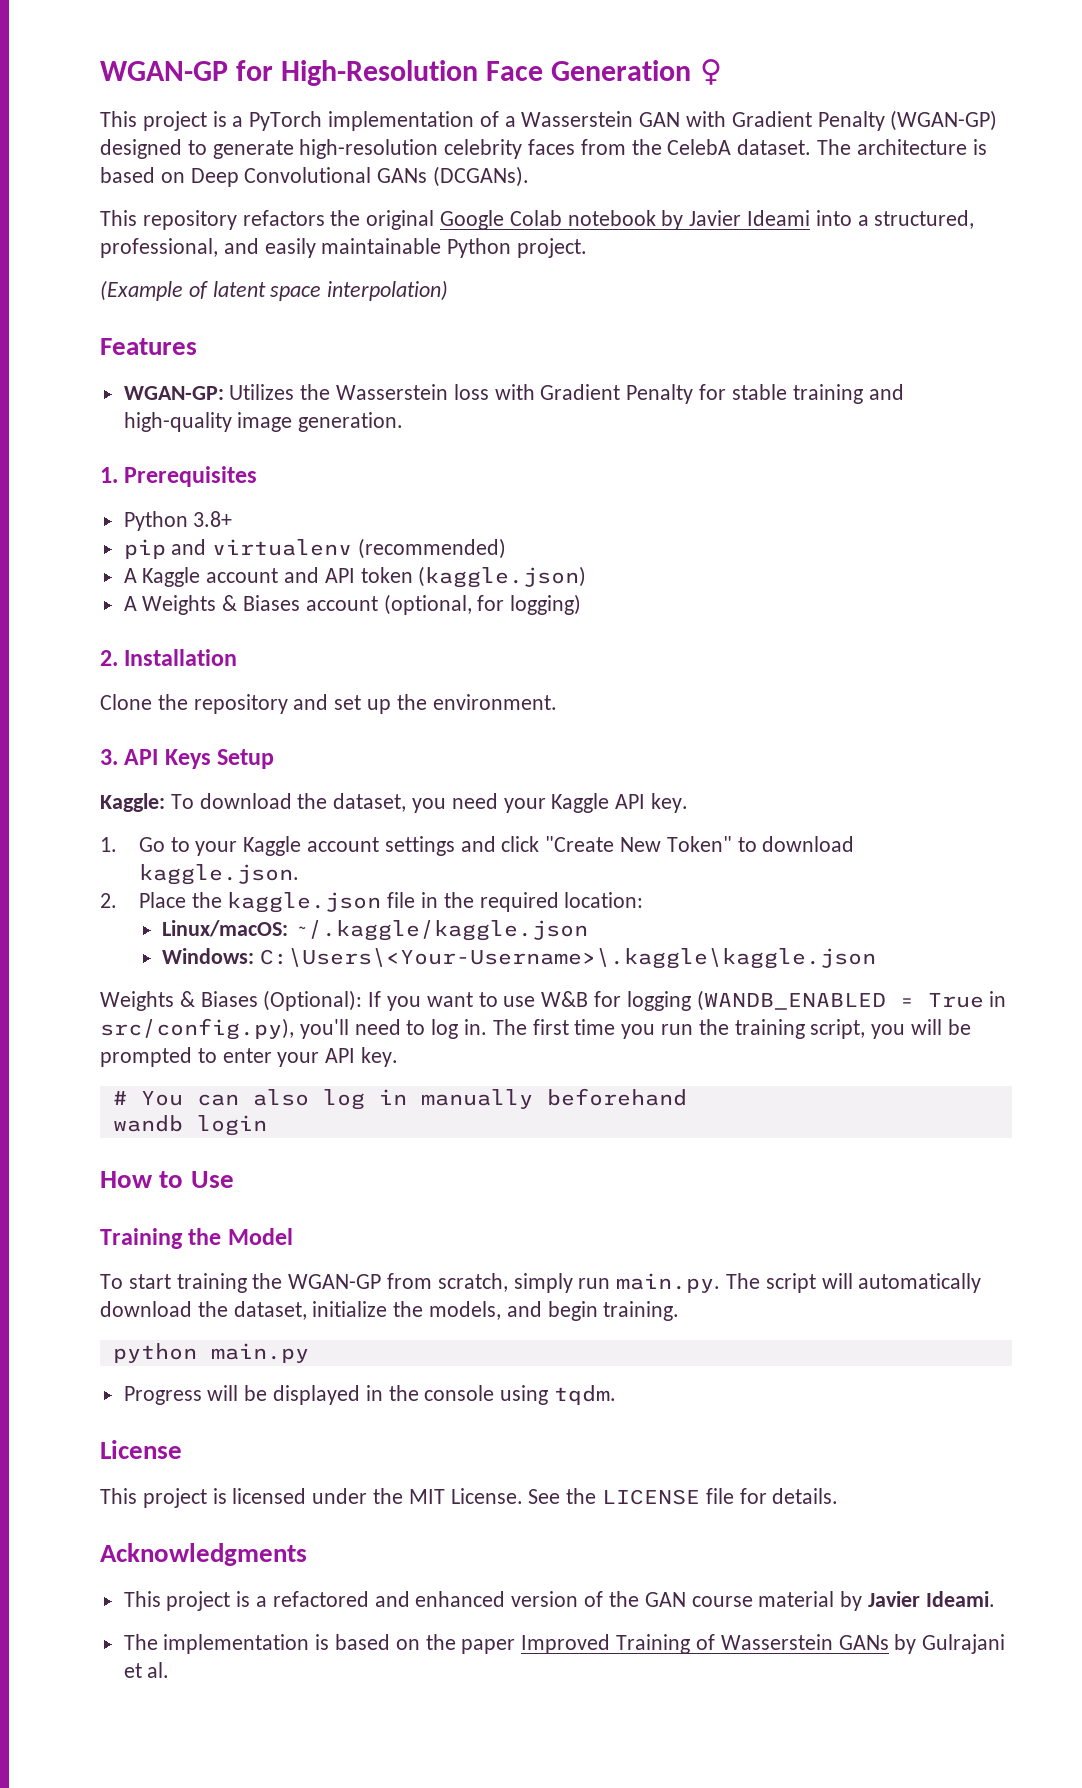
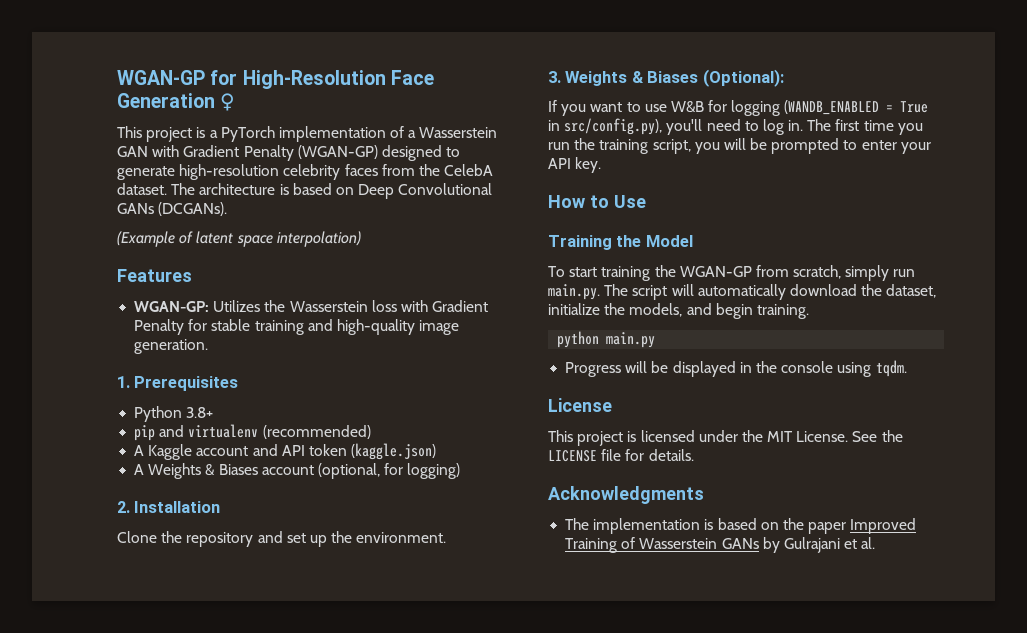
[100,210,975,230] [100,238,588,258] // This repository refactors the original Google Colab notebook by Javier Ideami into a structured, professional, and easily maintainable Python project. -> (228, 209) none
[124,749,275,769] [100,793,689,813] [100,836,855,856] [138,864,299,885] [100,892,644,913] [162,920,589,941] [162,948,877,969] API Keys Setup // Kaggle: To download the dataset, you need your Kaggle API key. // 1. Go to your Kaggle account settings and click "Create New Token" to download kaggle.json. // 2. Place the kaggle.json file in the required location: // Linux/macOS: ~/.kaggle/kaggle.json // Windows: C:\Users\<Your-Username>\.kaggle\kaggle.json // -> (561, 77) none
(363, 1000) none -> (784, 78) //
[112,1088,687,1110] [112,1115,267,1136] // # You can also log in manually beforehand // wandb login -> (602, 165) none
[123,1591,995,1611] // This project is a refactored and enhanced version of the GAN course material by Javier Ideami. -> (704, 495) none

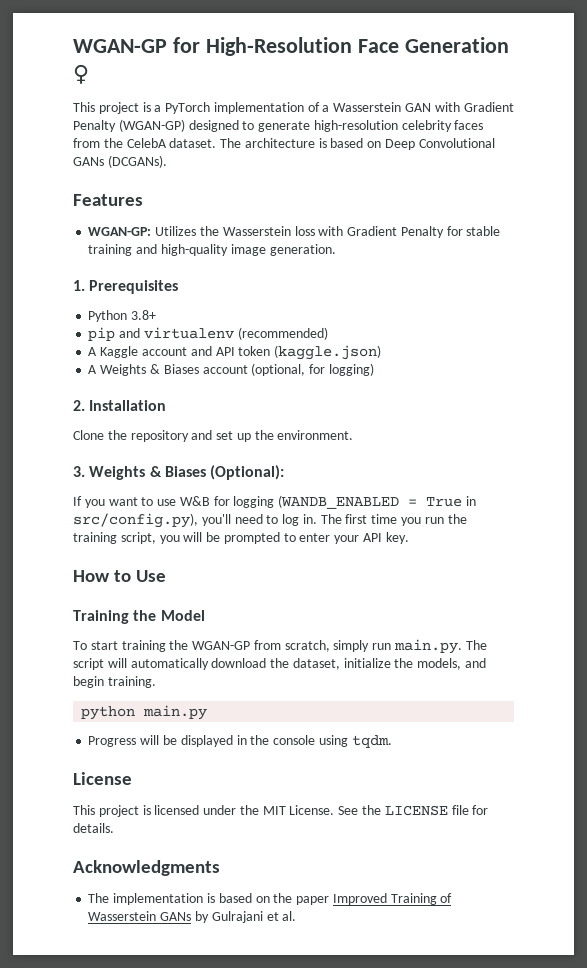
[117,231,361,247] // (Example of latent space interpolation) -> (167, 161) none

